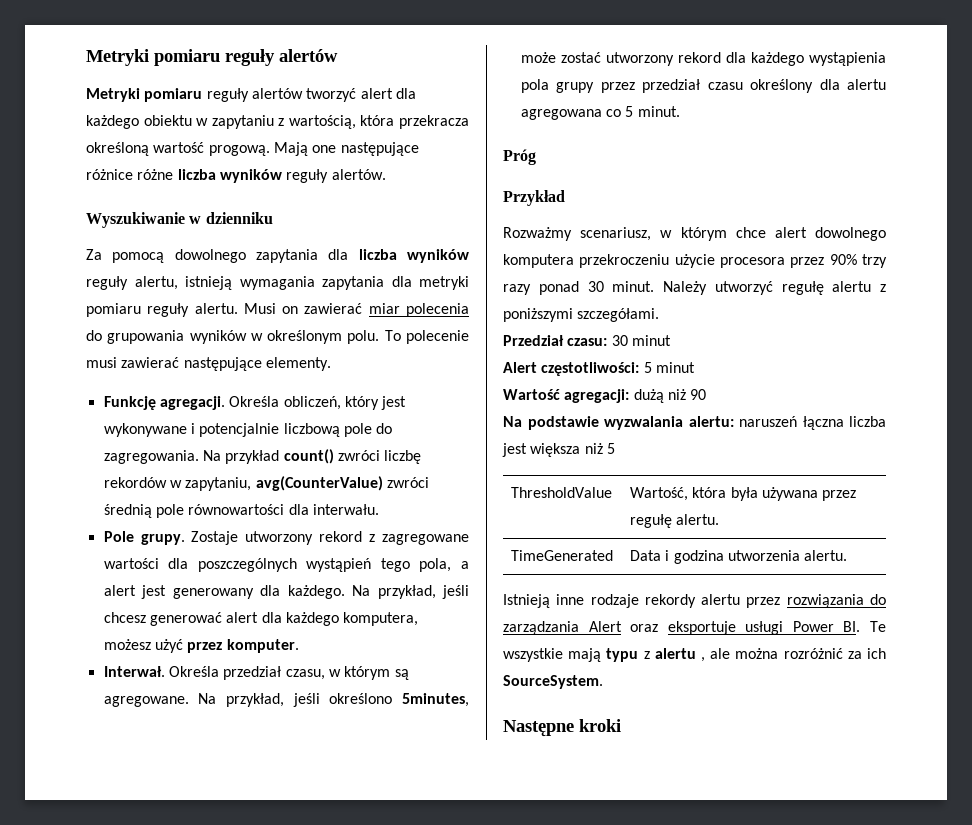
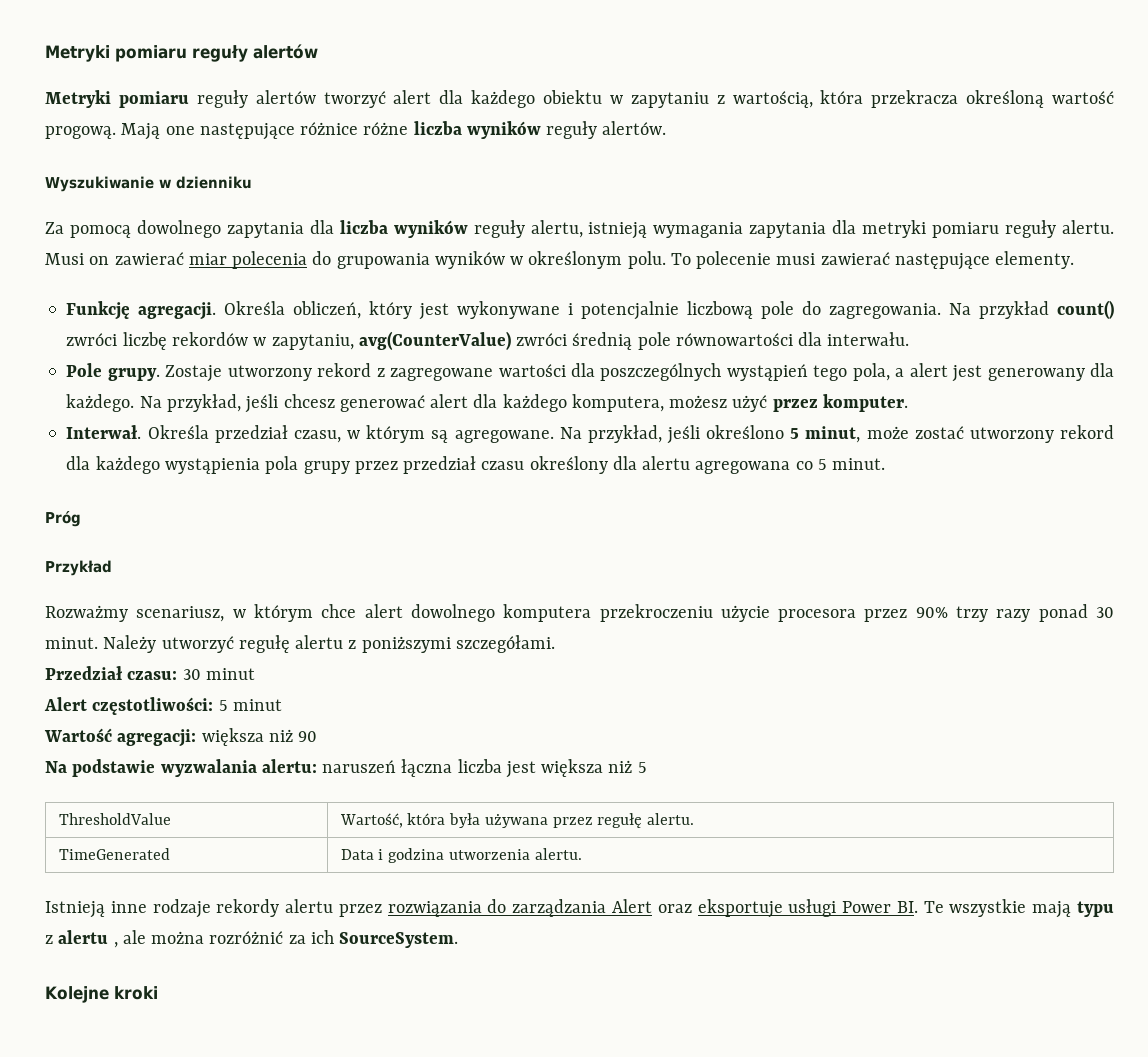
[402,693,470,707] 5minutes, -> [790,426,861,443] 5 minut,
[633,389,664,403] dużą -> [201,728,264,746] większa
[503,720,574,737] Następne -> [45,986,109,1003] Kolejne

